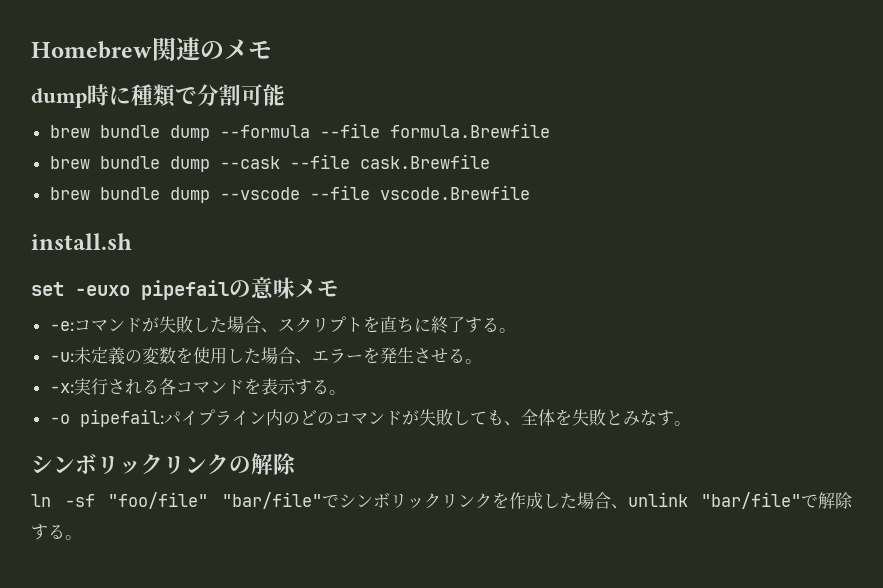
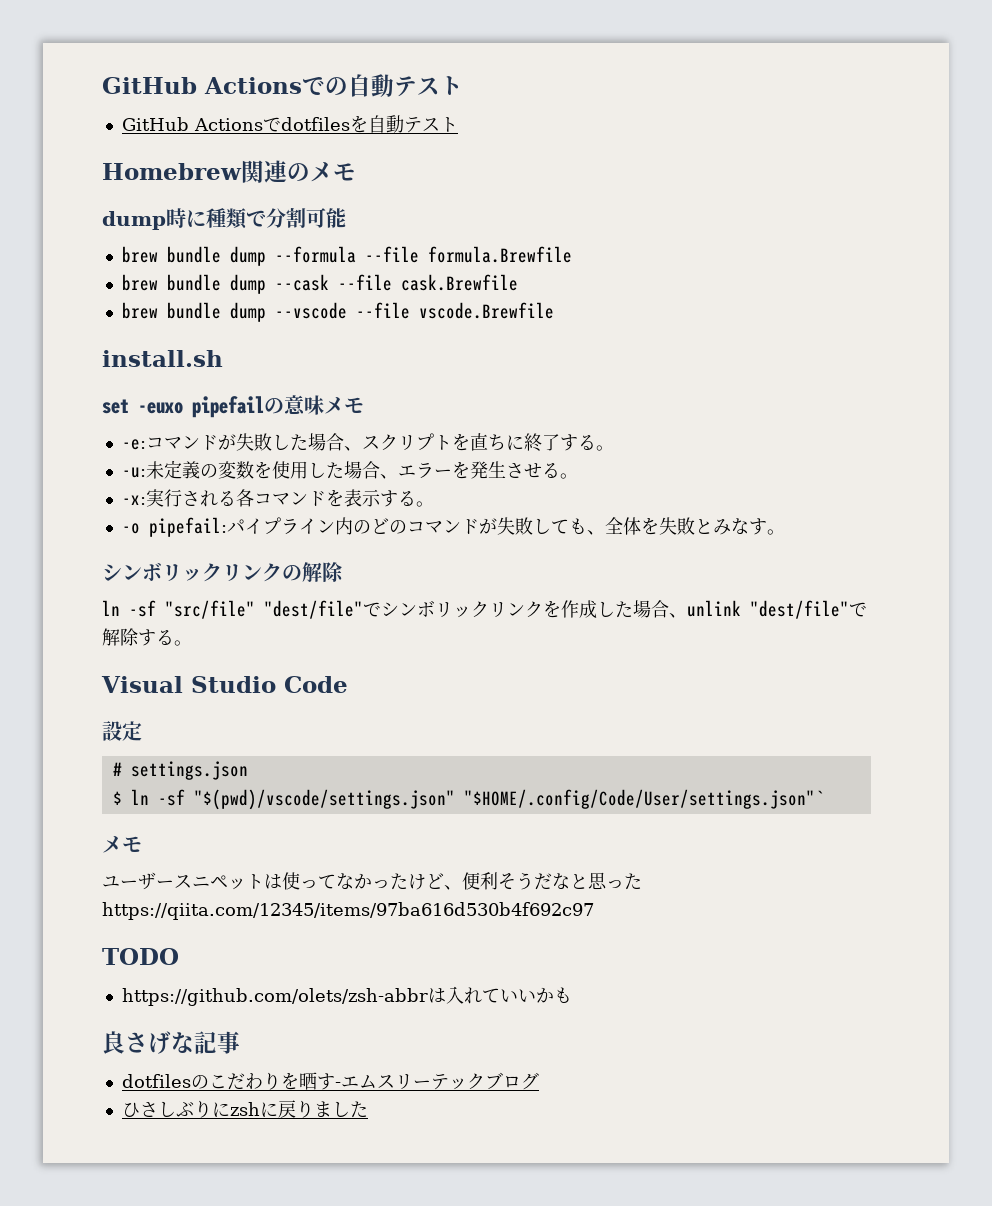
(31, 50) none -> [102,74,463,97] [121,115,458,133] GitHub Actionsでの自動テスト // GitHub Actionsでdotfilesを自動テスト //
[108,492,322,509] "foo/file" "bar/file" -> [165,600,363,619] "src/file" "dest/file"
[701,492,801,509] "bar/file" -> [750,600,849,619] "dest/file"
(82, 537) none -> [101,676,348,693] [102,721,142,741] [112,761,248,780] [112,789,824,810] [102,836,142,853] [102,872,642,890] [102,902,594,920] [102,948,179,965] [121,986,572,1006] [102,1031,240,1054] [121,1072,539,1090] [121,1100,368,1118] // Visual Studio Code // 設定 // # settings.json // $ ln -sf "$(pwd)/vscode/settings.json" "$HOME/.config/Code/User/settings.json"` // メモ // ユーザースニペットは使ってなかったけど、便利そうだなと思ったhttps://qiita.com/12345/items/97ba616d530b4f692c97 // TODO // https://github.com/olets/zsh-abbrは入れていいかも // 良さげな記事 // dotfilesのこだわりを晒す-エムスリーテックブログ // ひさしぶりにzshに戻りました

